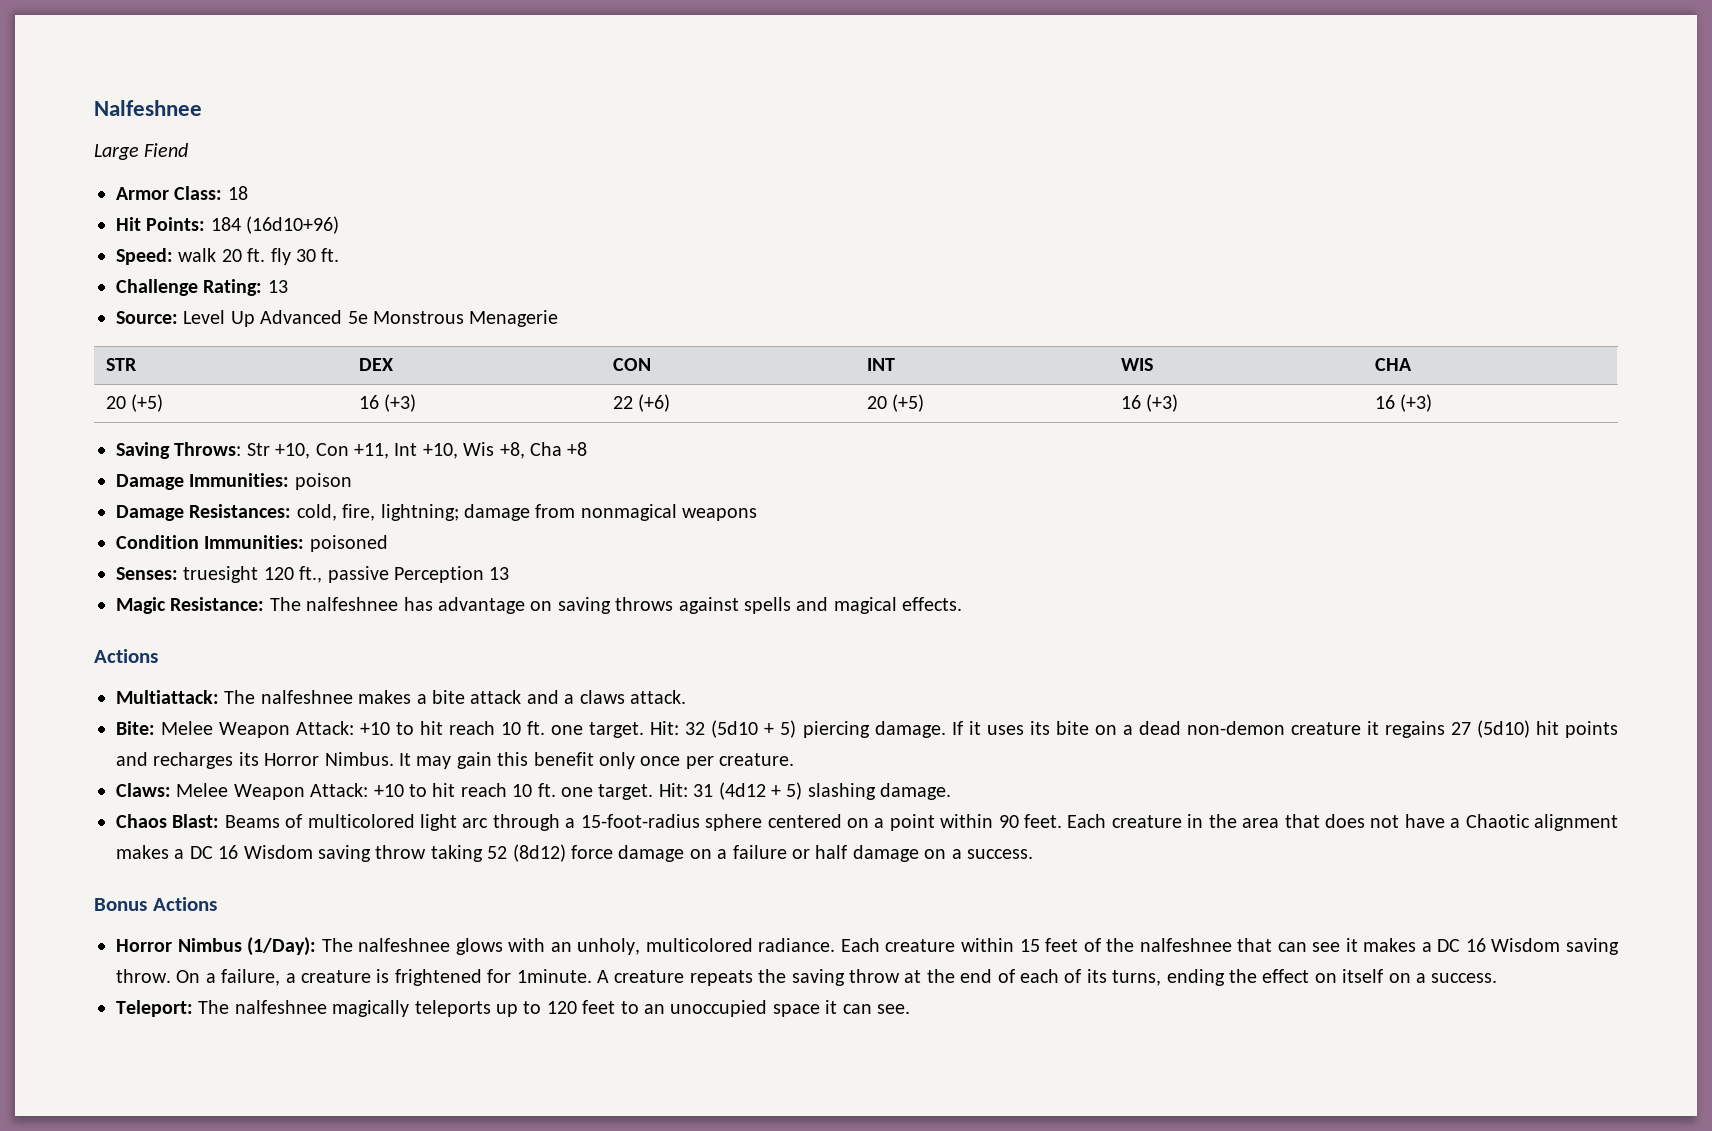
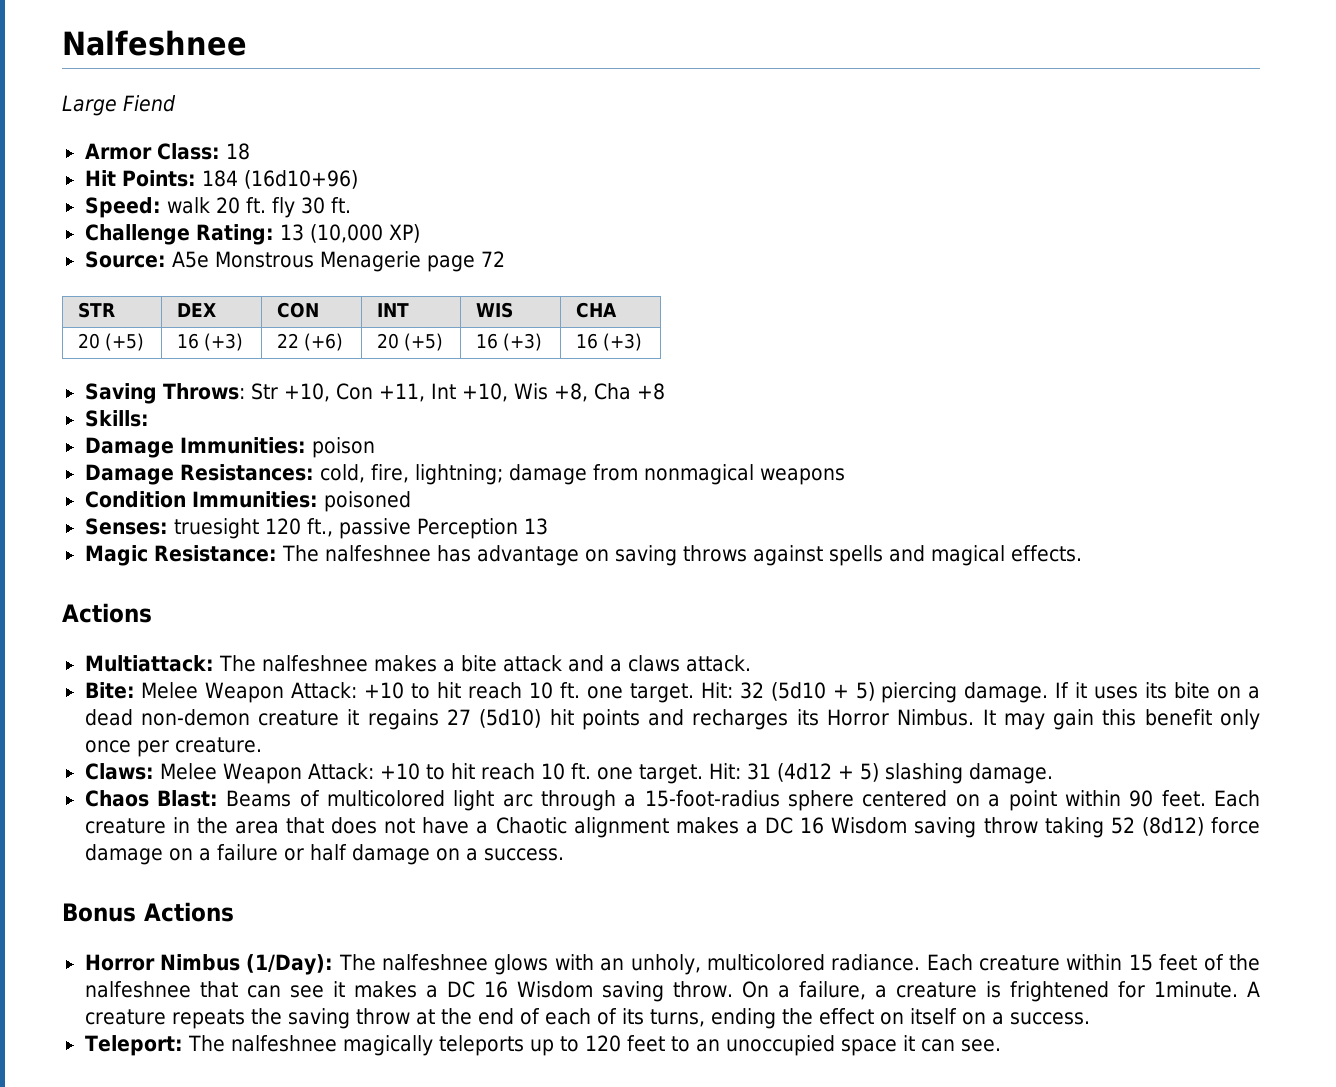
(288, 286) none -> [309,224,420,243] (10,000 XP)
[183,310,368,327] Level Up Advanced 5e -> [171,251,209,268] A5e
(559, 318) none -> [426,251,505,272] page 72
(588, 449) none -> [84,410,149,427] // Skills:

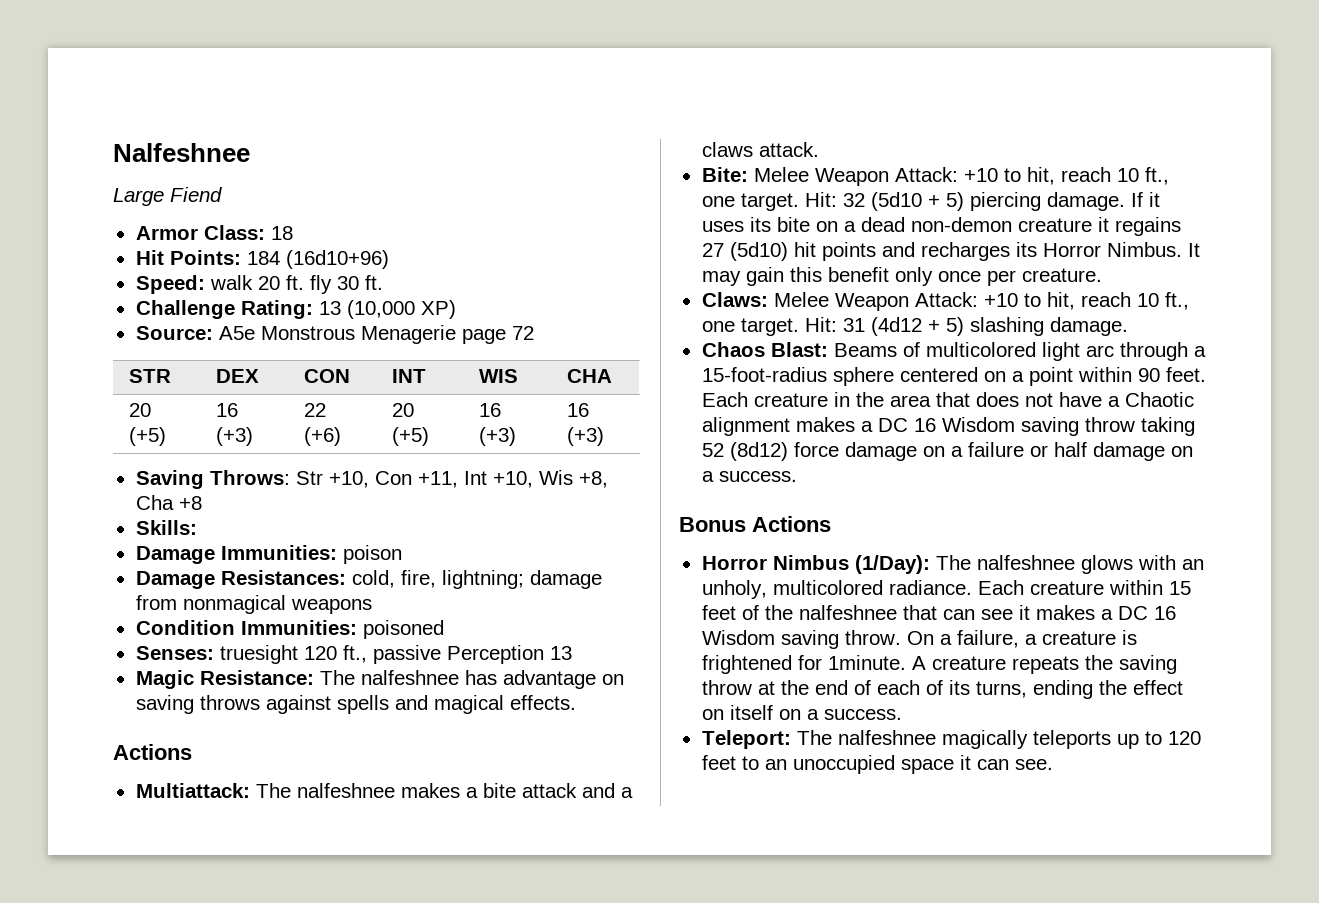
[437,682,580,699] hit reach 10 ft. -> [1026,167,1169,185] hit, reach 10 ft.,
[450,763,591,780] hit reach 10 ft. -> [1046,292,1189,310] hit, reach 10 ft.,

